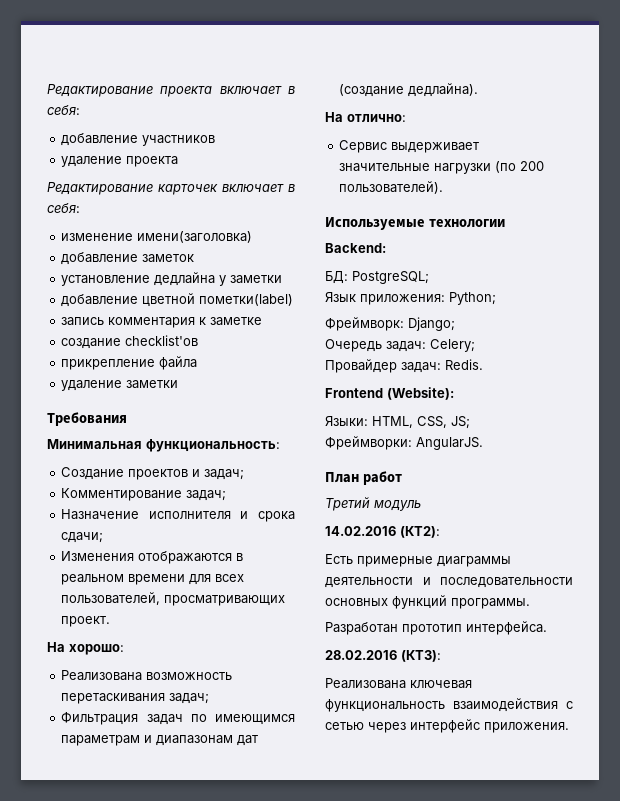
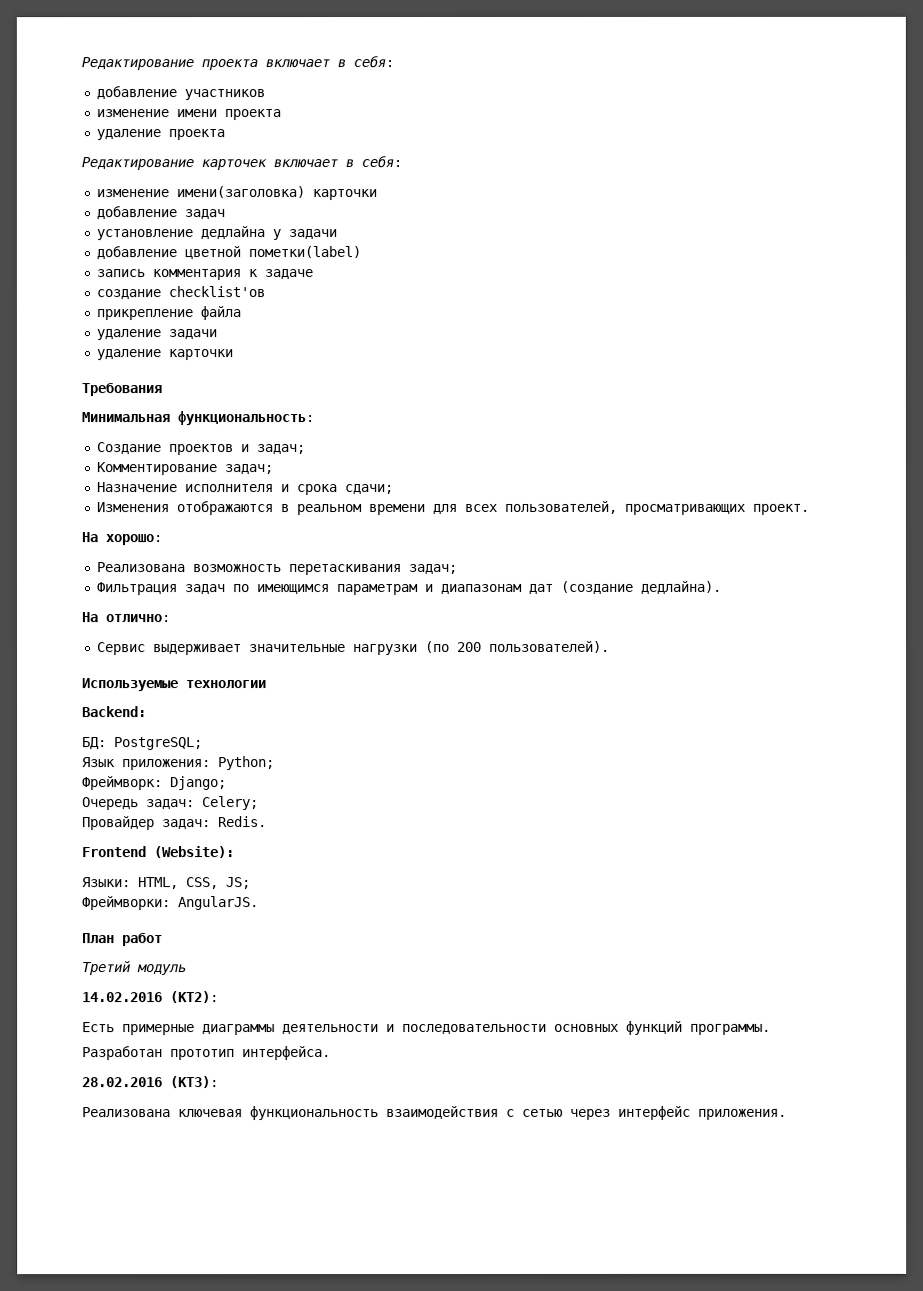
(216, 140) none -> [95,109,281,121] // изменение имени проекта
[61,252,195,265] // добавление заметок -> [311,189,377,201] [95,206,225,220] карточки // добавление задач
[230,275,283,284] заметки -> [287,229,337,240] задачи
[210,317,263,326] заметке -> [263,269,313,280] задаче
[126,380,179,389] заметки -> [167,329,217,340] [95,349,233,361] задачи // удаление карточки

